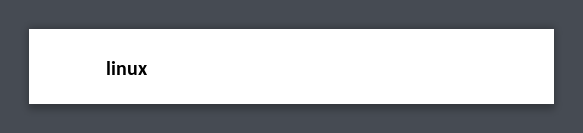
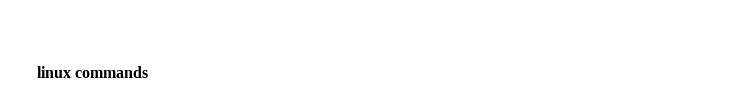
(148, 68) none -> [75,66,149,78] commands

